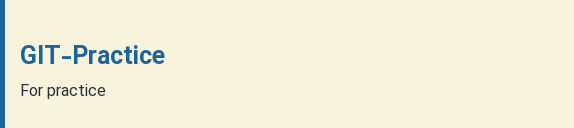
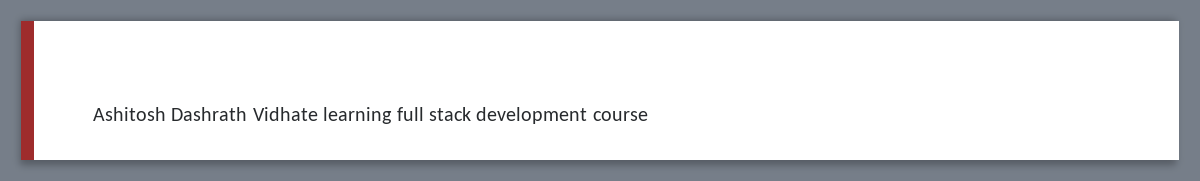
[20,45,165,64] [20,84,107,99] GIT-Practice // For practice -> [93,107,648,124] Ashitosh Dashrath Vidhate learning full stack development course

